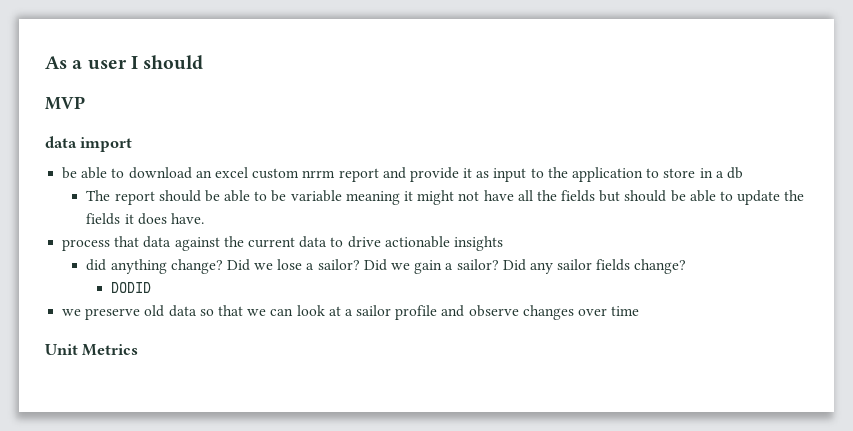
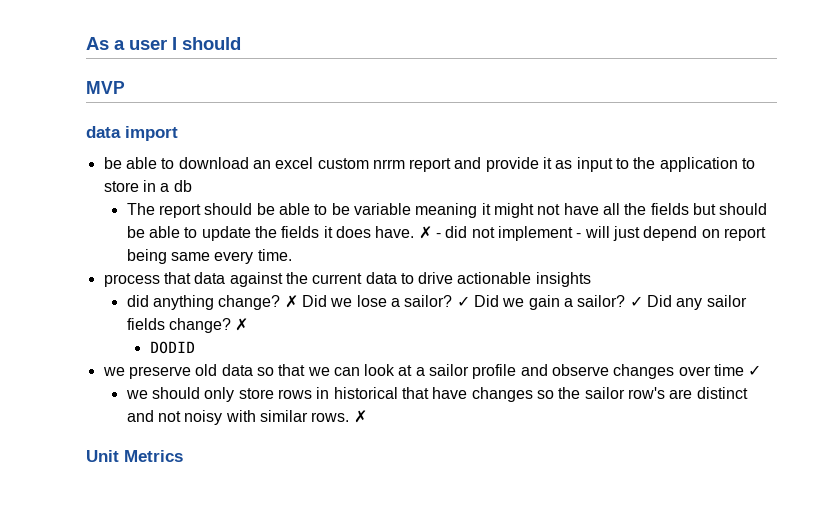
(204, 218) none -> [418,226,766,241] [126,249,292,264] ✗ - did not implement - will just depend on report being same every time.
(223, 266) none -> [284,295,298,308] ✗
(360, 264) none -> [456,296,470,307] ✓
(499, 264) none -> [629,296,643,307] ✓
(687, 266) none -> [235,318,249,331] ✗
(640, 311) none -> [748,365,762,376] [125,387,748,402] [126,410,367,425] ✓ // we should only store rows in historical that have changes so the sailor row's are distinct and not noisy with similar rows. ✗

